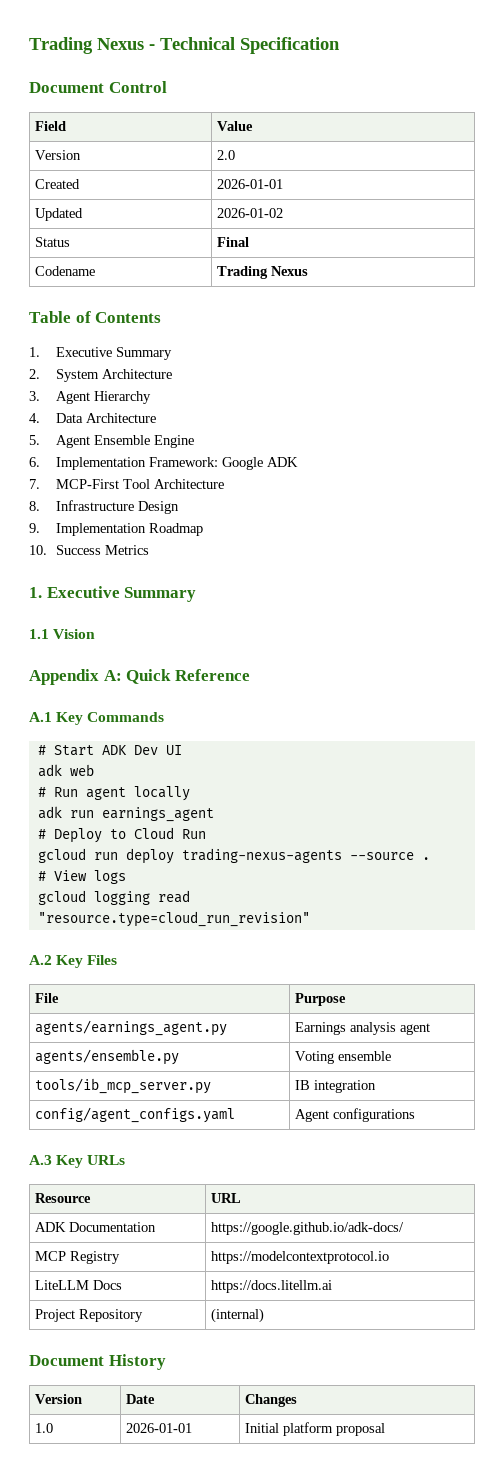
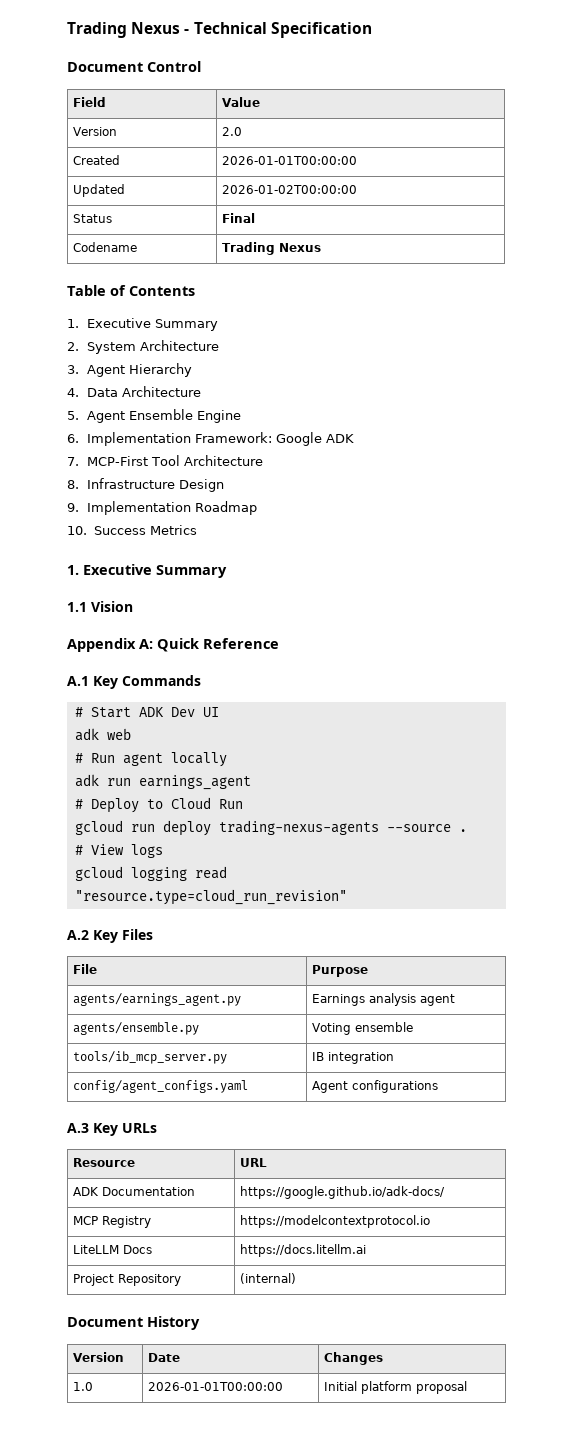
[217,179,284,189] 2026-01-01 -> [221,156,357,165] 2026-01-01T00:00:00
[217,208,284,218] 2026-01-02 -> [221,185,357,194] 2026-01-02T00:00:00
[126,1423,193,1433] 2026-01-01 -> [147,1382,283,1391] 2026-01-01T00:00:00

